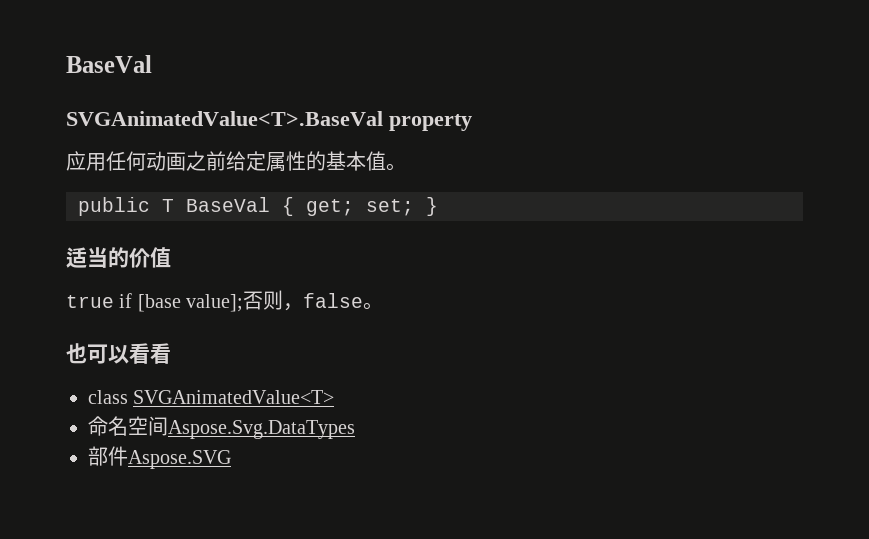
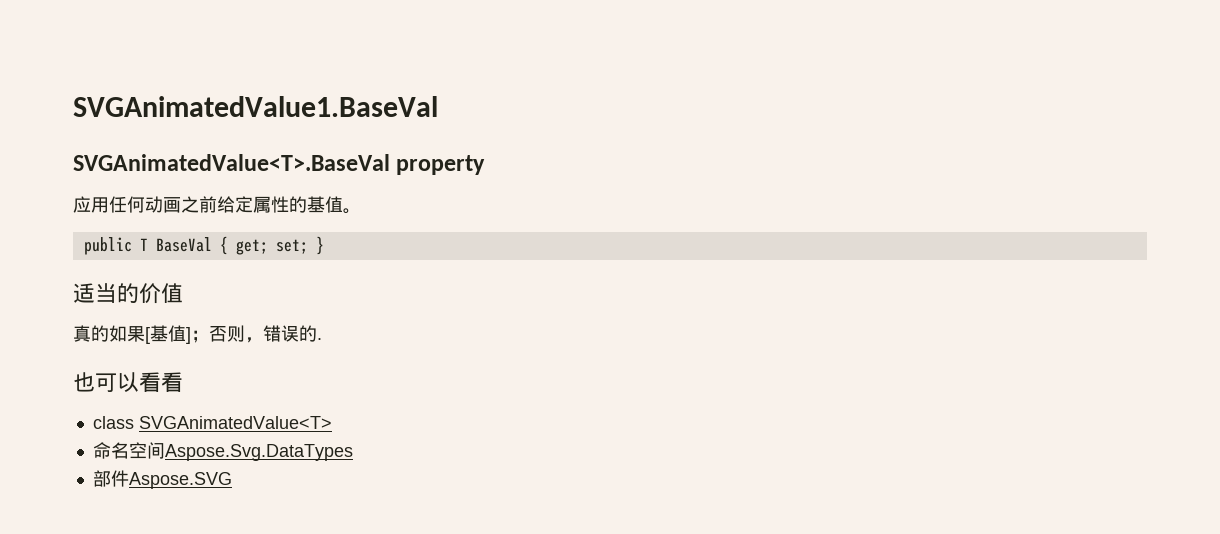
[66,55,152,73] BaseVal -> [73,96,438,117] SVGAnimatedValue1.BaseVal
[346,151,366,171] 本 -> (325, 204) none
[66,290,384,312] true if [base value];否则，false。 -> [73,325,322,344] 真的如果[基值]；否则，错误的.

